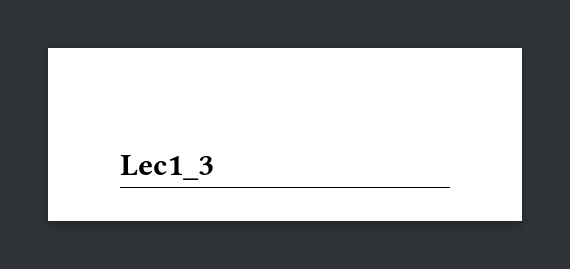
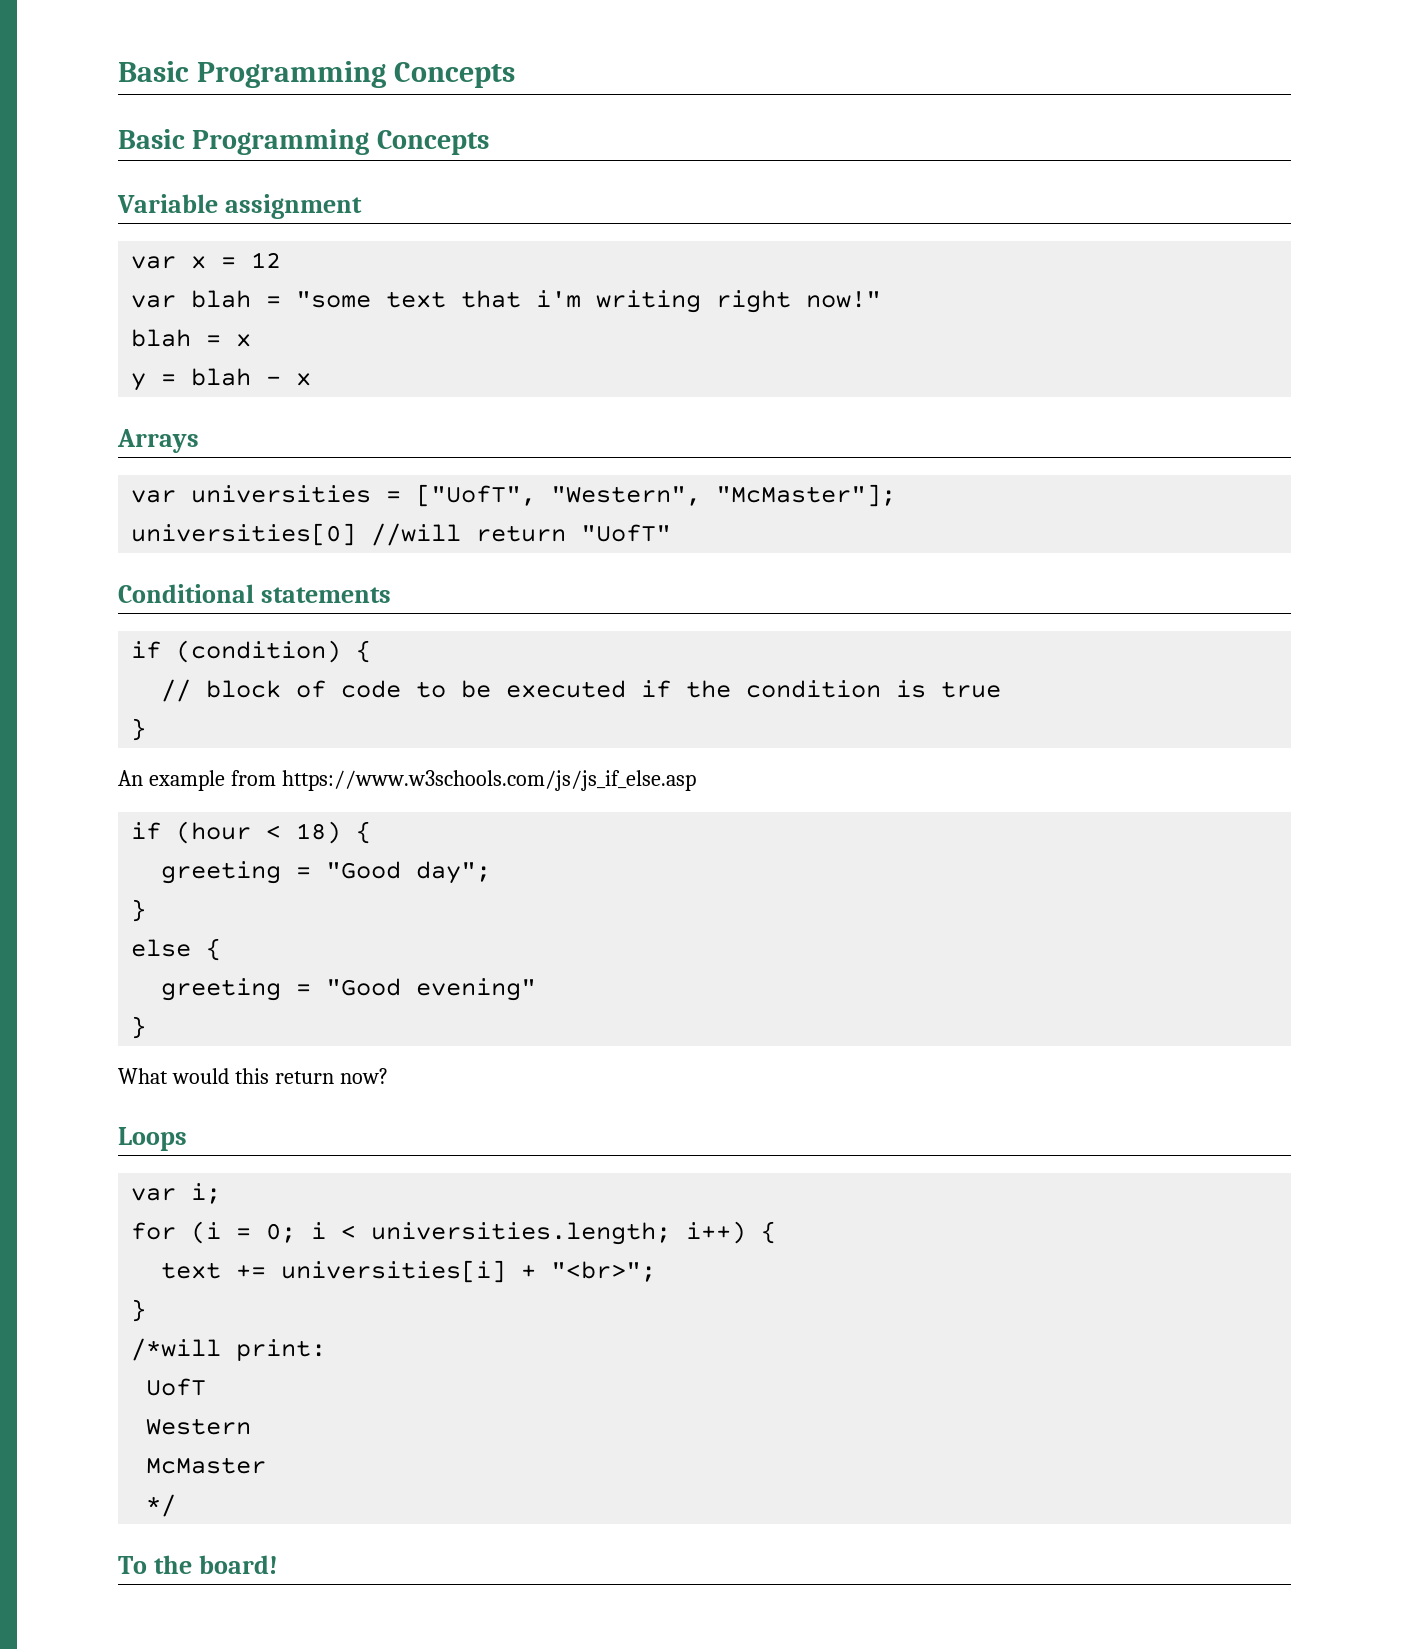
[120,155,214,180] Lec1_3 -> [118,61,516,88] [118,129,489,155] [117,194,362,219] [131,252,282,269] [131,290,882,313] [131,329,252,347] [131,368,312,391] [117,429,199,453] [131,484,897,507] [131,523,672,546] [118,584,391,603] [131,640,372,663] [161,679,1002,702] [131,718,147,741] [118,770,696,791] [131,821,372,844] [161,861,492,884] [131,899,147,922] [131,938,222,961] [161,978,537,1001] [131,1016,147,1039] [118,1068,388,1084] [118,1127,187,1151] [131,1183,222,1204] [131,1221,777,1245] [161,1260,657,1283] [131,1299,147,1322] [131,1338,327,1361] [146,1378,207,1396] [146,1418,252,1435] [146,1457,267,1474] [146,1494,177,1517] [118,1555,278,1574] Basic Programming Concepts // Basic Programming Concepts // Variable assignment // var x = 12 // var blah = "some text that i'm writing right now!" // blah = x // y = blah - x // Arrays // var universities = ["UofT", "Western", "McMaster"]; // universities[0] //will return "UofT" // Conditional statements // if (condition) { // // block of code to be executed if the condition is true // } // An example from https://www.w3schools.com/js/js_if_else.asp // if (hour < 18) { // greeting = "Good day"; // } // else { // greeting = "Good evening" // } // What would this return now? // Loops // var i; // for (i = 0; i < universities.length; i++) { // text += universities[i] + "<br>"; // } // /*will print: // UofT // Western // McMaster // */ // To the board!

